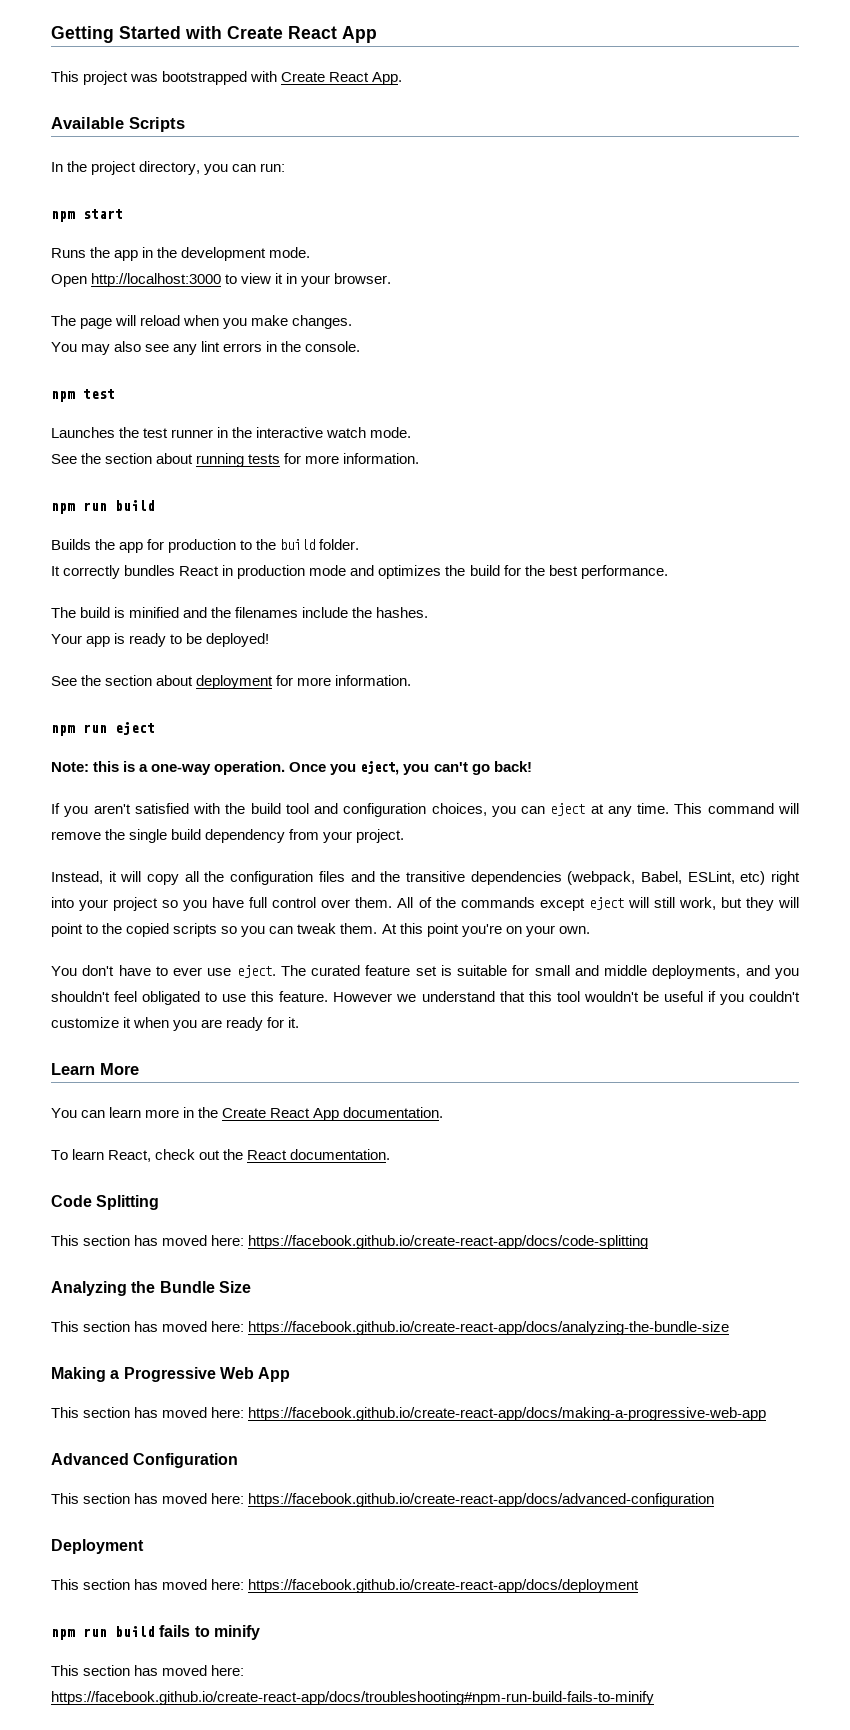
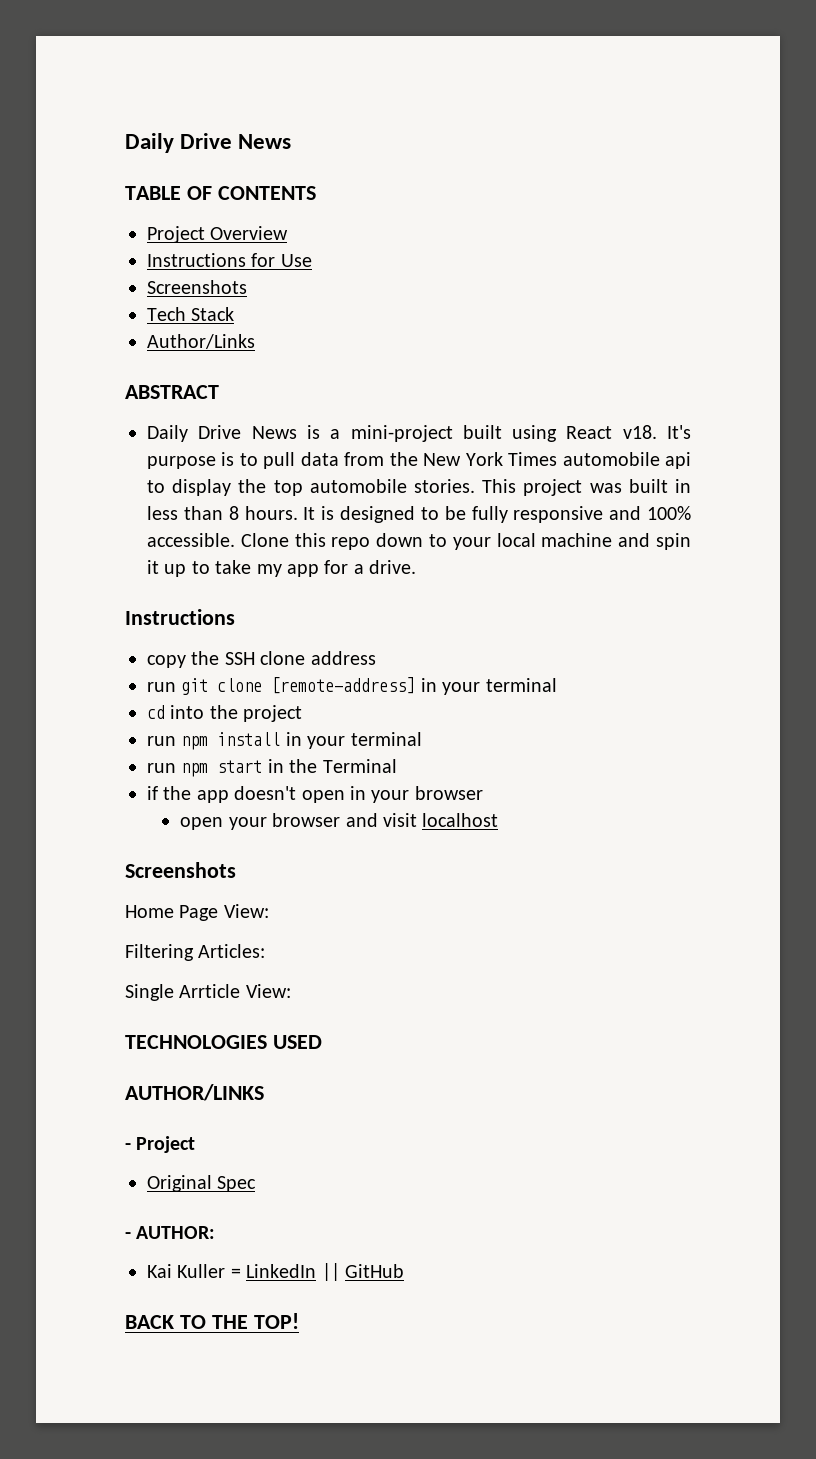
[51,26,377,43] [51,71,403,85] [51,117,185,132] [51,161,286,175] [51,209,123,222] [51,247,311,261] [51,273,392,287] [51,315,353,329] [51,341,361,355] [51,389,115,402] [51,427,412,438] [51,453,420,467] [51,500,155,514] [51,539,360,553] [51,565,668,579] [51,607,429,618] [51,633,270,647] [51,675,412,689] [51,722,155,736] [51,761,532,775] [51,803,800,817] [51,829,405,843] [51,871,800,885] [51,897,799,911] [51,923,590,937] [51,965,800,979] [51,991,800,1005] [51,1017,300,1031] [51,1063,139,1075] [51,1107,444,1121] [51,1149,391,1162] [51,1195,160,1210] [51,1235,649,1249] [51,1281,251,1296] [51,1321,730,1335] [51,1367,291,1382] [51,1407,767,1421] [51,1453,239,1468] [51,1493,715,1507] [51,1539,144,1554] [51,1579,640,1593] [51,1625,260,1640] [51,1665,245,1676] [51,1691,654,1705] Getting Started with Create React App // This project was bootstrapped with Create React App. // Available Scripts // In the project directory, you can run: // npm start // Runs the app in the development mode. // Open http://localhost:3000 to view it in your browser. // The page will reload when you make changes. // You may also see any lint errors in the console. // npm test // Launches the test runner in the interactive watch mode. // See the section about running tests for more information. // npm run build // Builds the app for production to the build folder. // It correctly bundles React in production mode and optimizes the build for the best performance. // The build is minified and the filenames include the hashes. // Your app is ready to be deployed! // See the section about deployment for more information. // npm run eject // Note: this is a one-way operation. Once you eject, you can't go back! // If you aren't satisfied with the build tool and configuration choices, you can eject at any time. This command will remove the single build dependency from your project. // Instead, it will copy all the configuration files and the transitive dependencies (webpack, Babel, ESLint, etc) right into your project so you have full control over them. All of the commands except eject will still work, but they will point to the copied scripts so you can tweak them. At this point you're on your own. // You don't have to ever use eject. The curated feature set is suitable for small and middle deployments, and you shouldn't feel obligated to use this feature. However we understand that this tool wouldn't be useful if you couldn't customize it when you are ready for it. // Learn More // You can learn more in the Create React App documentation. // To learn React, check out the React documentation. // Code Splitting // This section has moved here: https://facebook.github.io/create-react-app/docs/code-splitting // Analyzing the Bundle Size // This section has moved here: https://facebook.github.io/create-react-app/docs/analyzing-the-bundle-size // Making a Progressive Web App // This section has moved here: https://facebook.github.io/create-react-app/docs/making-a-progressive-web-app // Advanced Configuration // This section has moved here: https://facebook.github.io/create-react-app/docs/advanced-configuration // Deployment // This section has moved here: https://facebook.github.io/create-react-app/docs/deployment // npm run build fails to minify // This section has moved here: https://facebook.github.io/create-react-app/docs/troubleshooting#npm-run-build-fails-to-minify -> [125,133,292,153] [125,186,316,200] [147,226,289,243] [147,253,312,267] [147,280,247,294] [147,307,235,321] [147,334,255,349] [125,385,219,399] [147,425,691,442] [147,452,691,469] [147,479,691,496] [147,506,691,523] [147,533,691,550] [147,560,417,577] [125,609,235,625] [147,651,376,668] [147,677,557,695] [147,705,303,722] [147,732,422,750] [147,759,397,777] [147,786,483,803] [180,813,499,830] [125,862,236,878] [125,904,269,921] [125,944,266,961] [125,984,291,1001] [125,1035,322,1049] [125,1084,264,1101] [125,1136,196,1153] [147,1175,257,1192] [125,1226,216,1239] [147,1263,404,1281] [125,1313,299,1329] Daily Drive News // TABLE OF CONTENTS // Project Overview // Instructions for Use // Screenshots // Tech Stack // Author/Links // ABSTRACT // Daily Drive News is a mini-project built using React v18. It's purpose is to pull data from the New York Times automobile api to display the top automobile stories. This project was built in less than 8 hours. It is designed to be fully responsive and 100% accessible. Clone this repo down to your local machine and spin it up to take my app for a drive. // Instructions // copy the SSH clone address // run git clone [remote-address] in your terminal // cd into the project // run npm install in your terminal // run npm start in the Terminal // if the app doesn't open in your browser // open your browser and visit localhost // Screenshots // Home Page View: // Filtering Articles: // Single Arrticle View: // TECHNOLOGIES USED // AUTHOR/LINKS // - Project // Original Spec // - AUTHOR: // Kai Kuller = LinkedIn || GitHub // BACK TO THE TOP!

